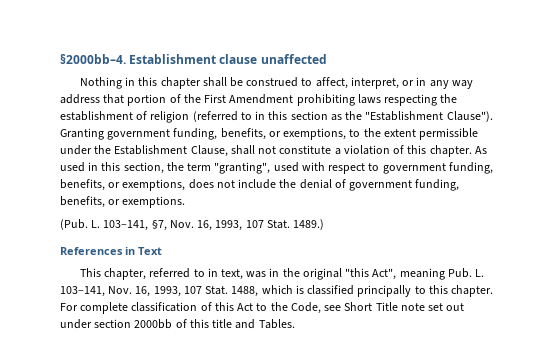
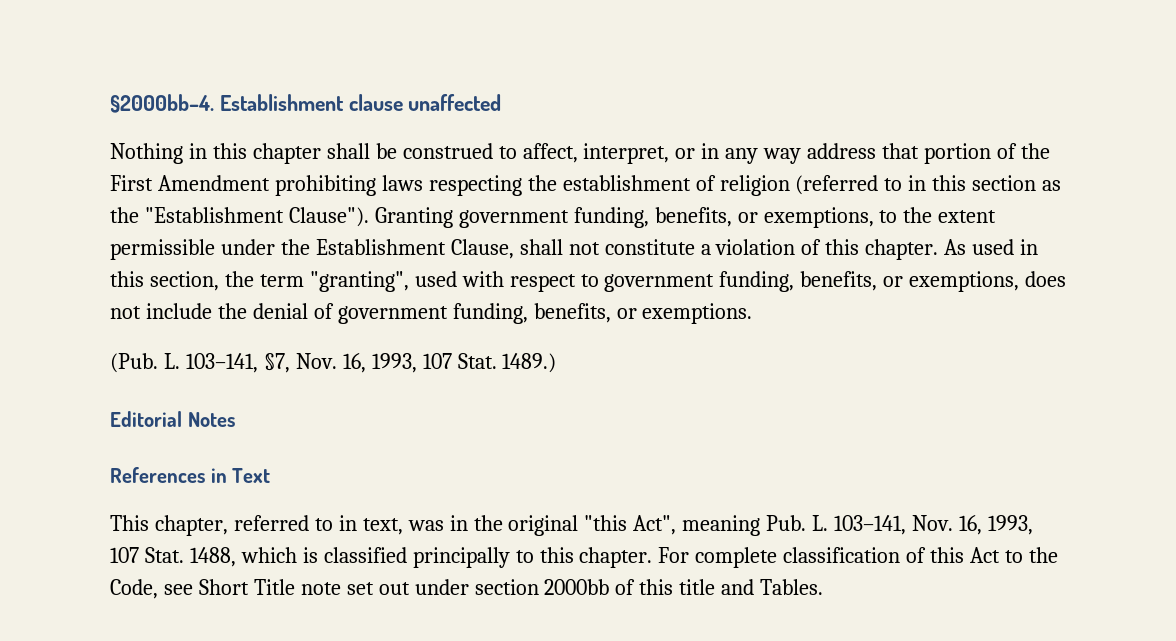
(325, 224) none -> [110,411,235,427] // Editorial Notes

